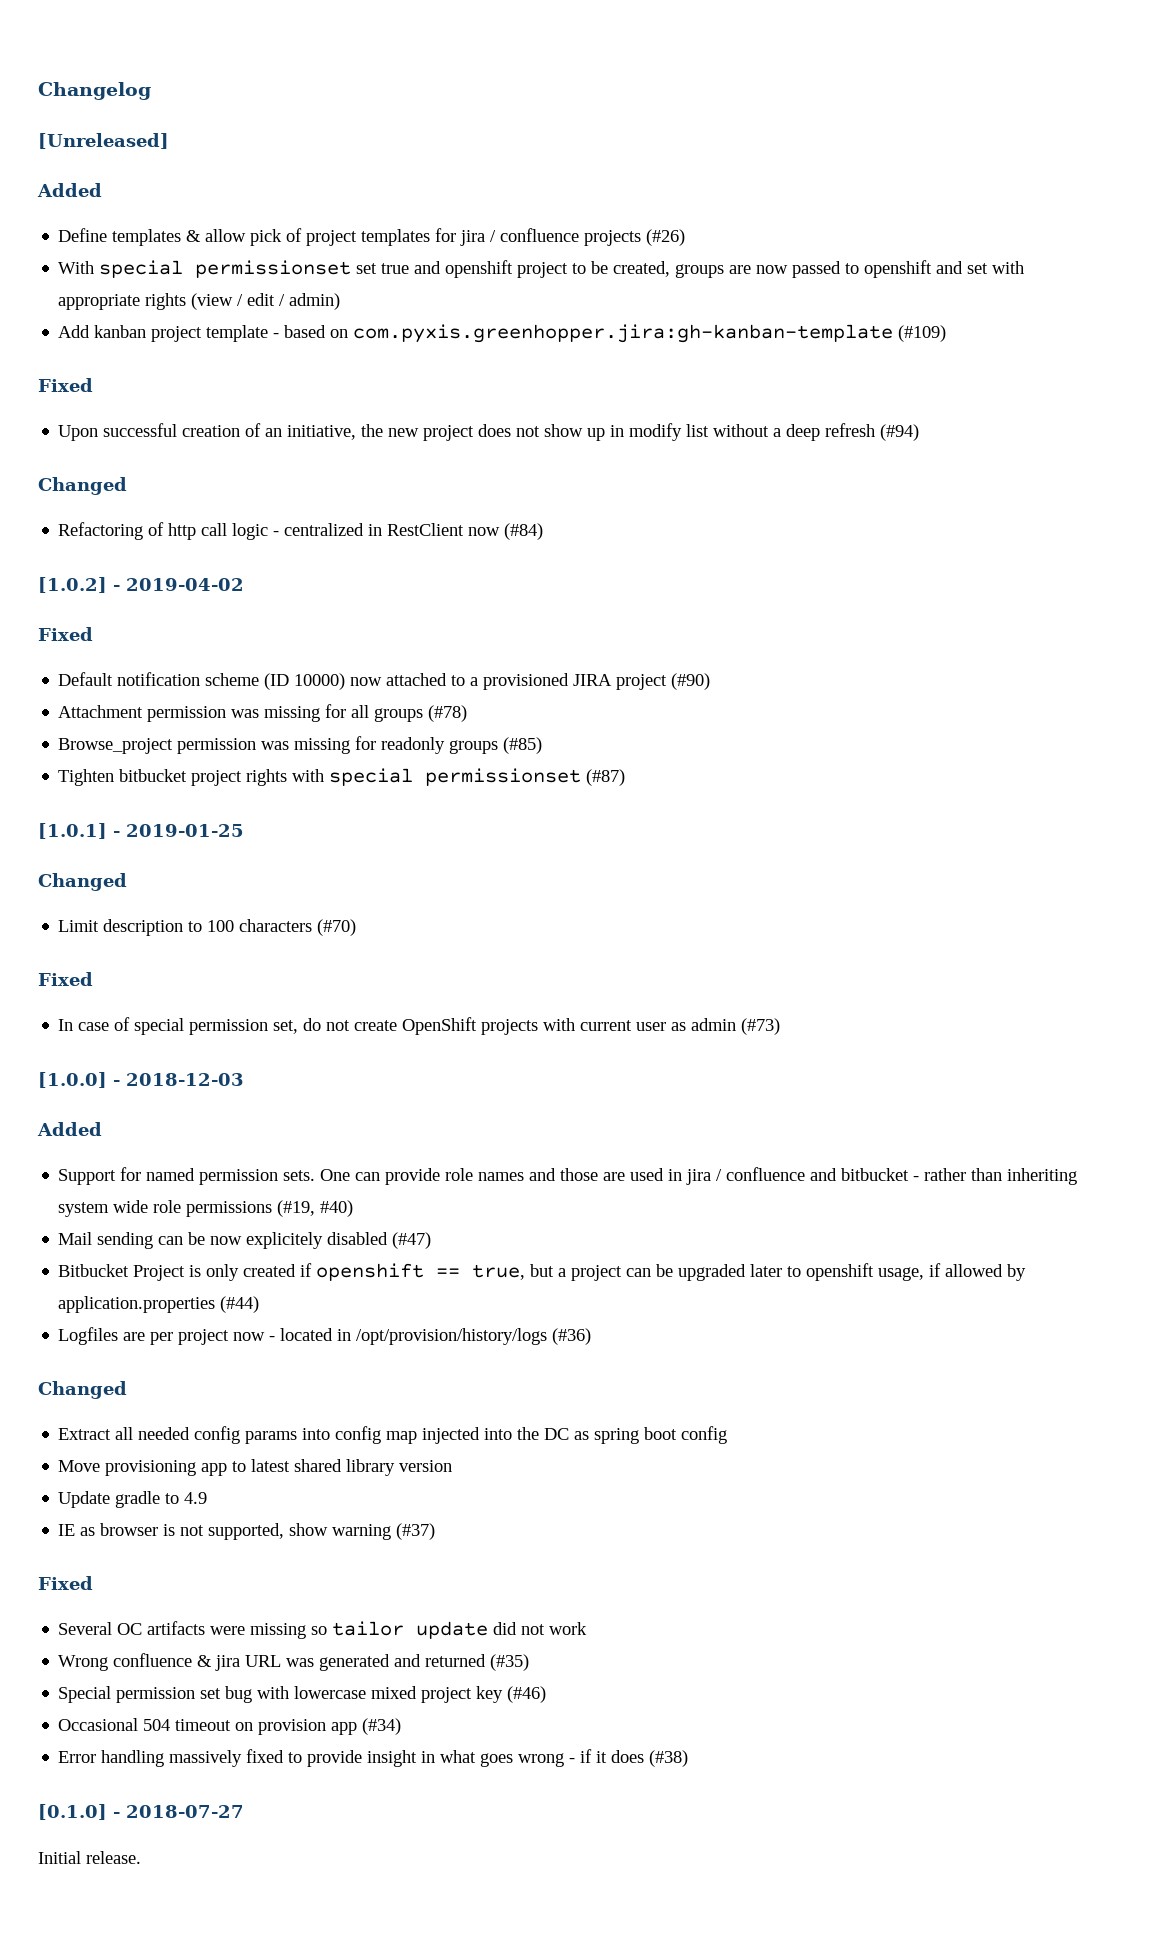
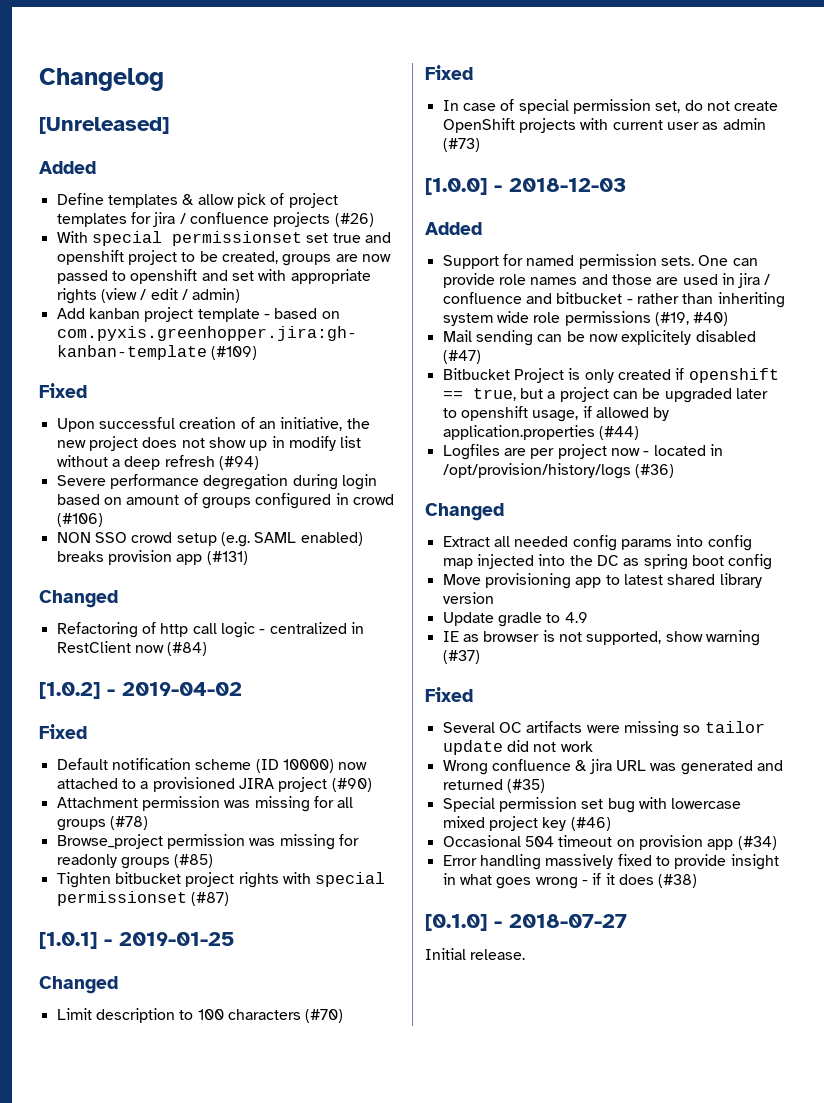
(920, 432) none -> [56,474,377,490] [56,493,394,509] [56,513,103,527] [56,532,363,547] [56,550,248,565] // Severe performance degregation during login based on amount of groups configured in crowd (#106) // NON SSO crowd setup (e.g. SAML enabled) breaks provision app (#131)

